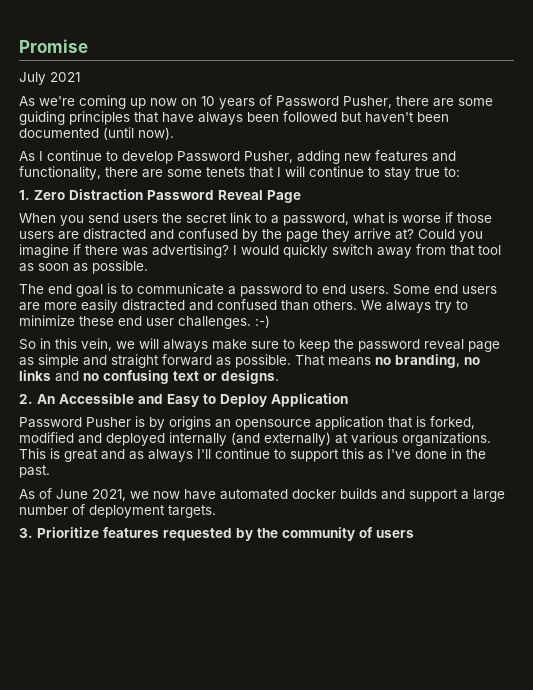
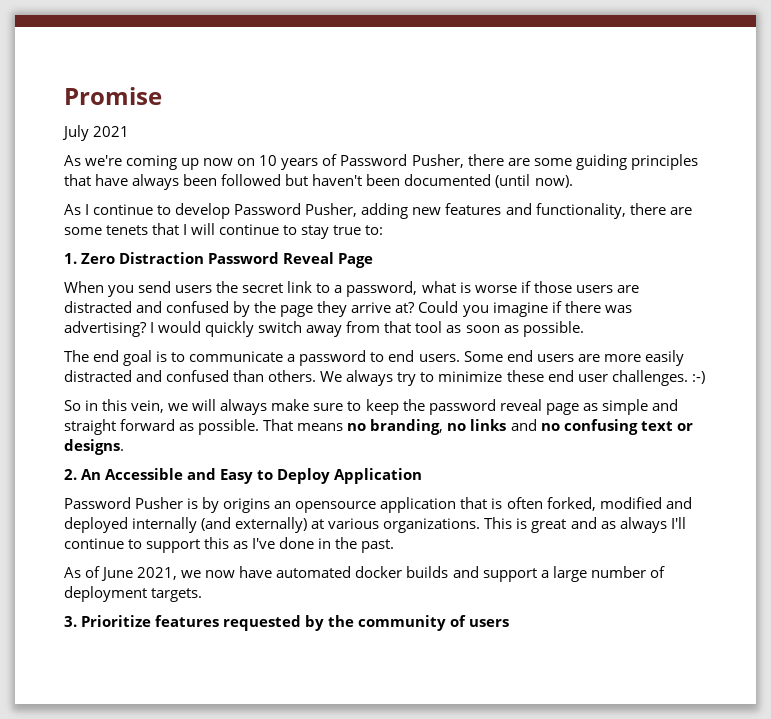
(426, 421) none -> [506,497,543,509] often

